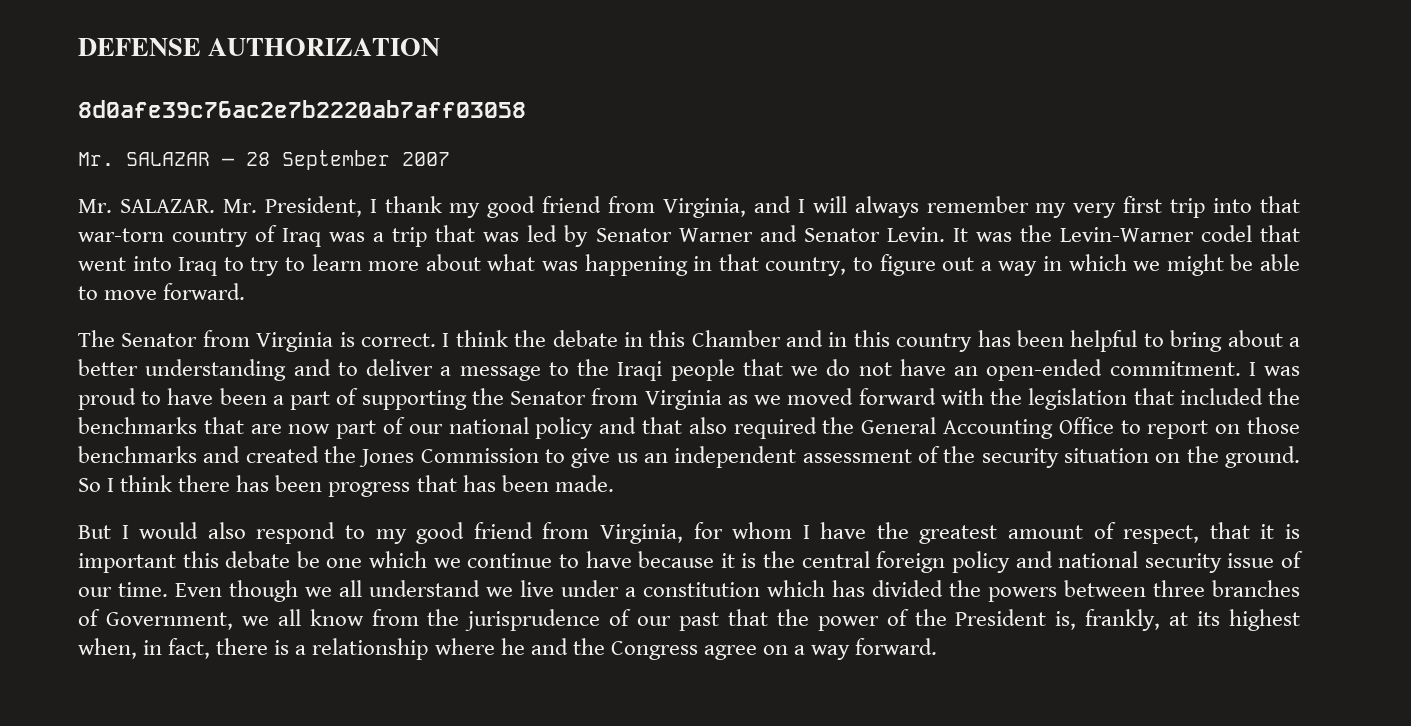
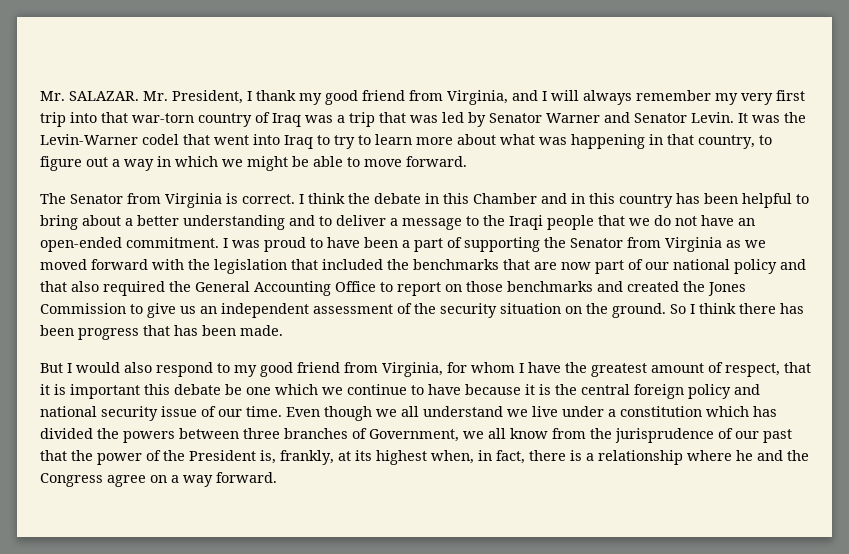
[78,38,441,56] [78,100,526,118] [78,150,450,170] DEFENSE AUTHORIZATION // 8d0afe39c76ac2e7b2220ab7aff03058 // Mr. SALAZAR — 28 September 2007 // -> (40, 96) none

